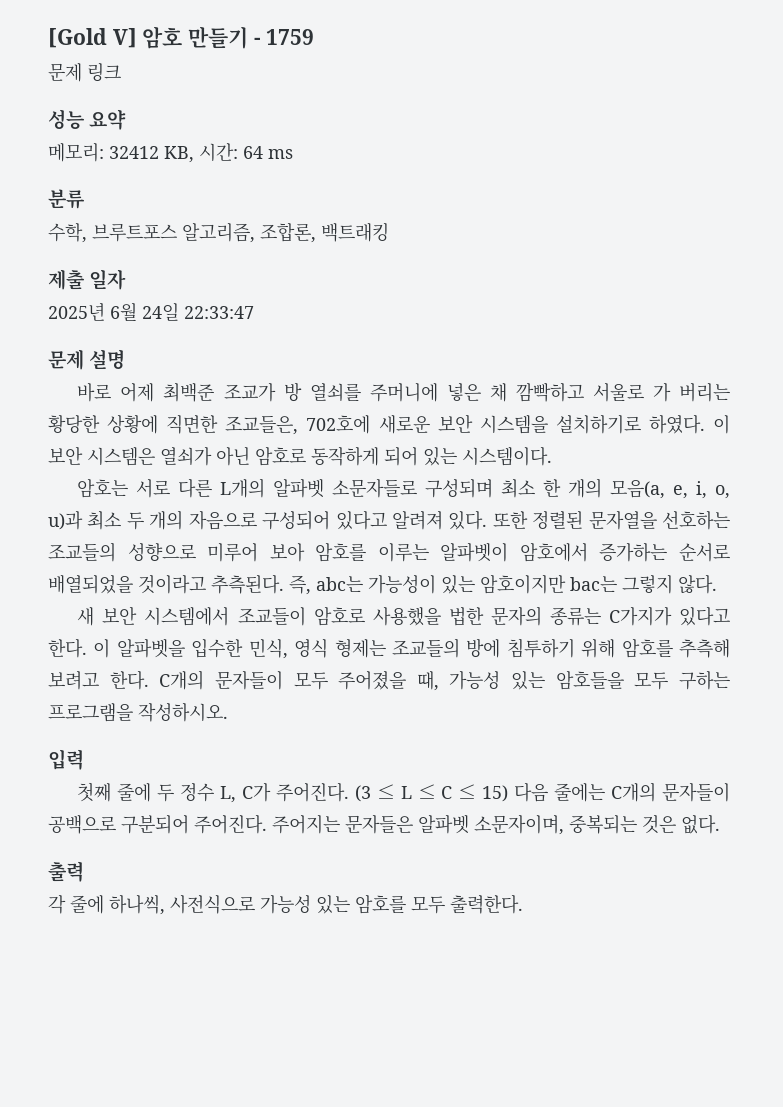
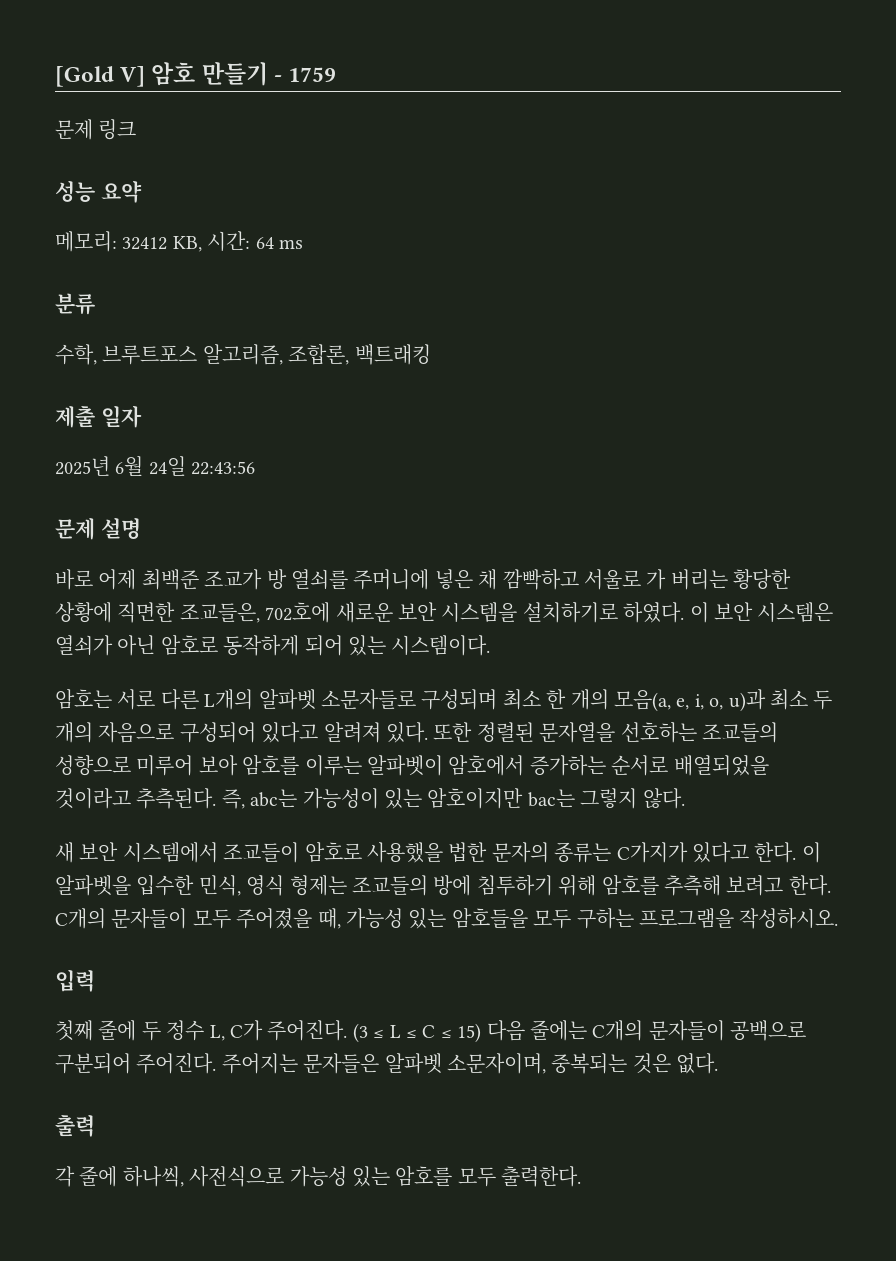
[184,306,254,319] 22:33:47 -> [191,461,256,475] 22:43:56

